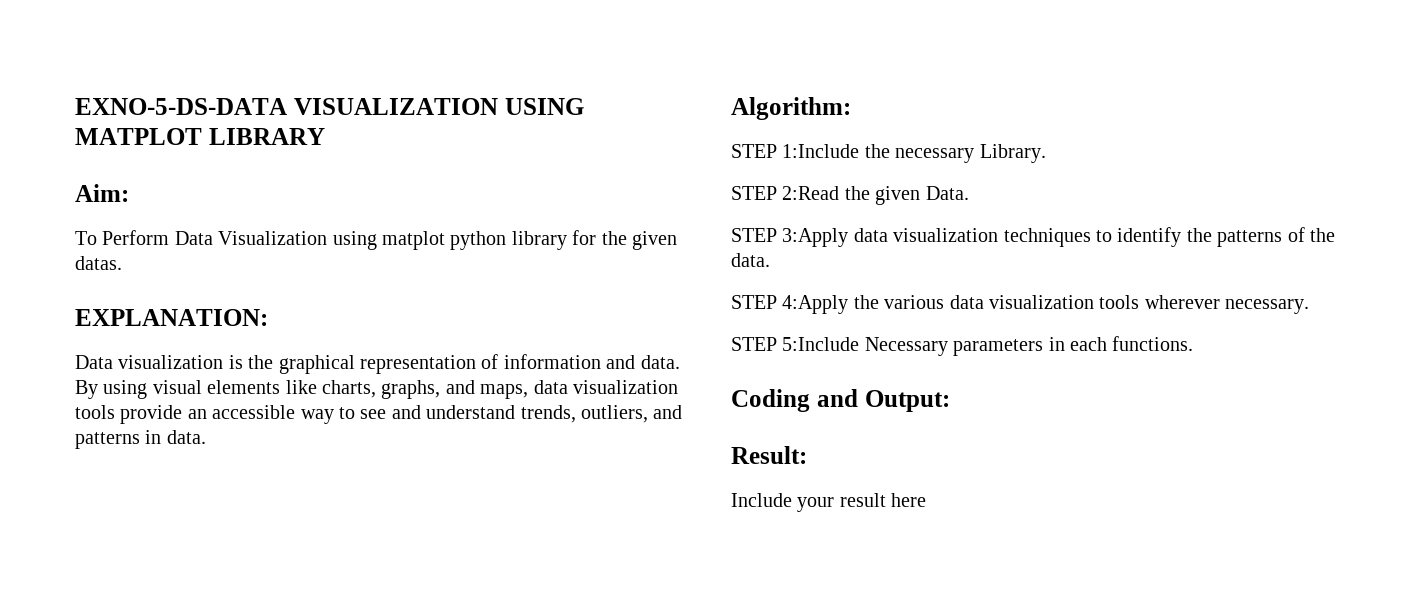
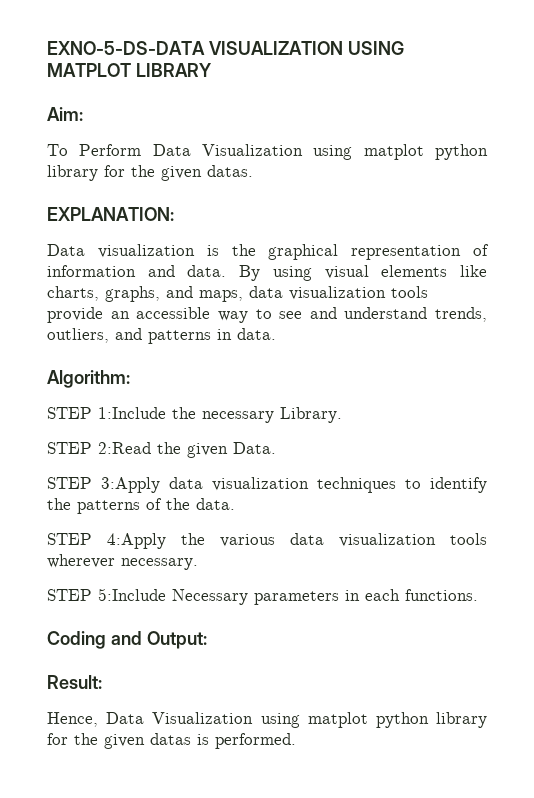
[731,493,927,512] Include your result here -> [47,712,487,728] [47,733,296,749] Hence, Data Visualization using matplot python library for the given datas is performed.

